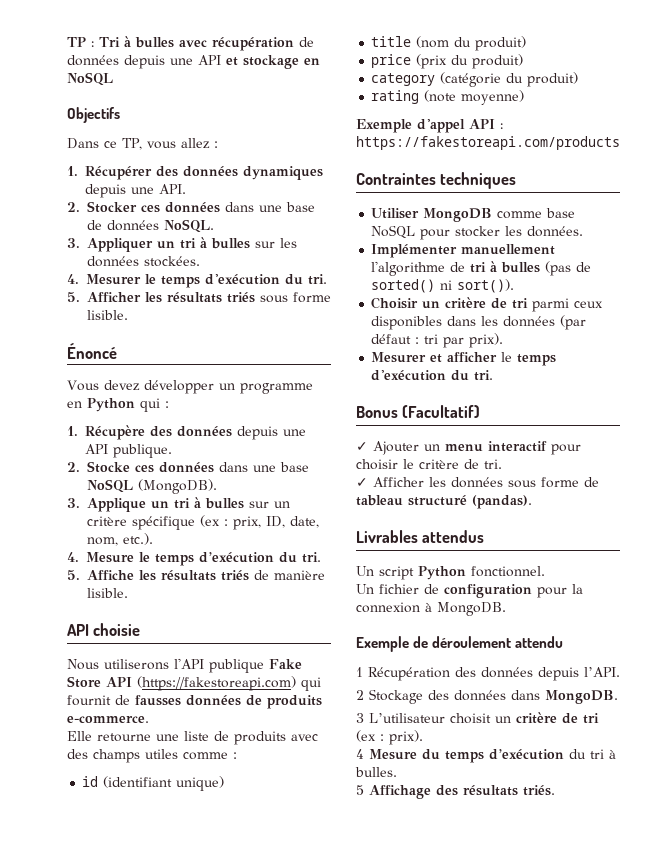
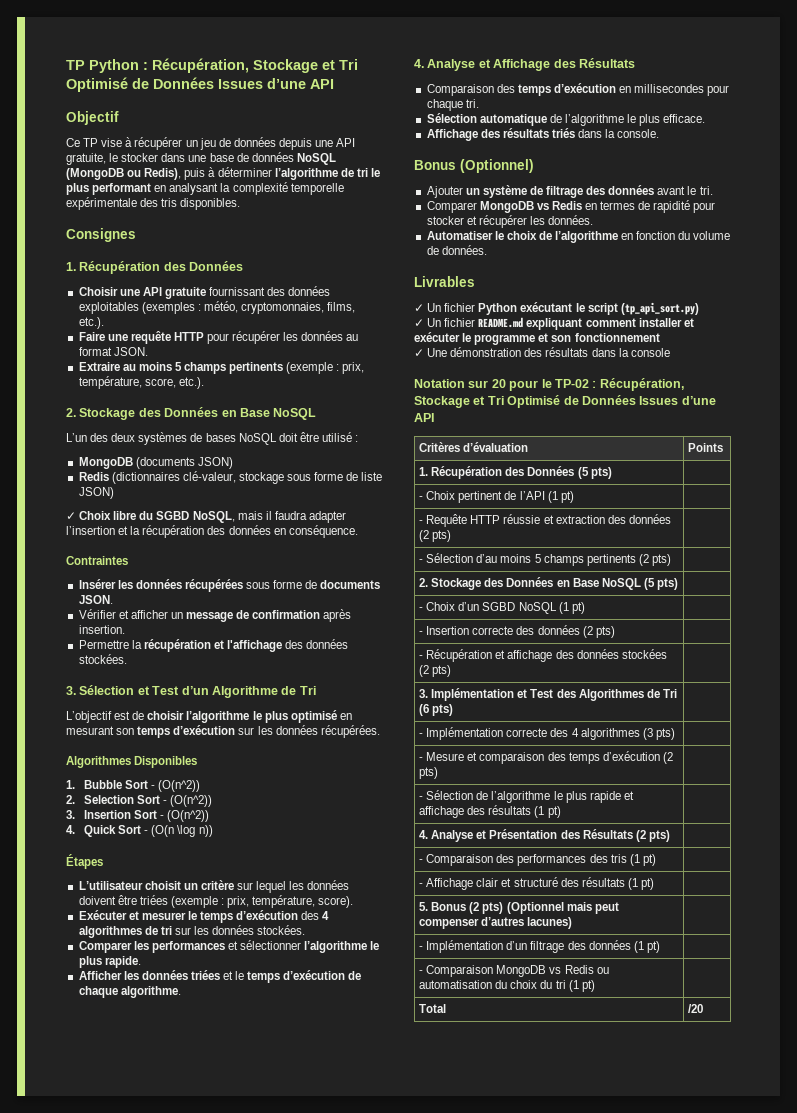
[67,36,294,51] TP : Tri à bulles avec récupération -> [66,58,358,73] [66,77,334,92] [66,111,119,125] [66,137,216,150] TP Python : Récupération, Stockage et Tri Optimisé de Données Issues d’une API // Objectif // Ce TP vise à récupérer un jeu
[226,55,320,69] [67,72,113,86] [67,107,120,123] [67,138,218,150] [67,166,323,180] [85,184,186,198] [67,201,220,213] et stockage en NoSQL // Objectifs // Dans ce TP, vous allez : // 1. Récupérer des données dynamiques depuis une API. // 2. Stocker ces données -> [66,153,159,165] gratuite, le stocker
[164,219,214,233] [67,237,297,252] [87,256,200,267] [67,274,327,288] [67,292,331,303] [87,310,128,320] [67,343,117,359] [67,380,313,394] [67,398,169,412] [67,425,306,440] [85,444,172,458] [67,461,309,473] [87,479,217,494] [67,497,290,512] [87,515,319,530] [87,533,153,546] [67,552,321,566] [67,570,325,581] [87,588,128,598] [67,623,141,636] [67,658,302,673] [67,676,321,691] [67,695,322,709] [67,716,149,723] [67,731,318,745] [67,749,237,763] [82,776,225,791] [371,36,527,51] [371,54,524,69] [371,72,579,87] [371,90,525,105] [356,119,503,133] [356,136,620,150] [356,172,517,189] [371,208,576,222] [371,225,584,240] [371,244,556,258] [371,261,592,276] [371,279,515,293] [371,297,604,312] [371,315,587,330] [371,333,504,348] [371,352,557,366] [371,370,494,381] [356,405,481,418] [356,441,581,455] [356,459,502,470] [356,477,599,488] [356,495,532,509] [356,530,485,543] [356,566,545,580] [356,584,583,598] [356,602,506,616] [356,636,564,652] [356,667,620,681] [356,689,618,704] [356,712,599,724] [356,730,423,745] [356,749,616,763] [355,767,397,777] [356,785,555,799] NoSQL. // 3. Appliquer un tri à bulles sur les données stockées. // 4. Mesurer le temps d'exécution du tri. // 5. Afficher les résultats triés sous forme lisible. // Énoncé // Vous devez développer un programme en Python qui : // 1. Récupère des données depuis une API publique. // 2. Stocke ces données dans une base NoSQL (MongoDB). // 3. Applique un tri à bulles sur un critère spécifique (ex : prix, ID, date, nom, etc.). // 4. Mesure le temps d’exécution du tri. // 5. Affiche les résultats triés de manière lisible. // API choisie // Nous utiliserons l'API publique Fake Store API (https://fakestoreapi.com) qui fournit de fausses données de produits e-commerce. // Elle retourne une liste de produits avec des champs utiles comme : // id (identifiant unique) // title (nom du produit) // price (prix du produit) // category (catégorie du produit) // rating (note moyenne) // Exemple d'appel API : https://fakestoreapi.com/products // Contraintes techniques // Utiliser MongoDB comme base NoSQL pour stocker les données. // Implémenter manuellement l'algorithme de tri à bulles (pas de sorted() ni sort()). // Choisir un critère de tri parmi ceux disponibles dans les données (par défaut : tri par prix). // Mesurer et afficher le temps d'exécution du tri. // Bonus (Facultatif) // ✓ Ajouter un menu interactif pour choisir le critère de tri. // ✓ Afficher les données sous forme de tableau structuré (pandas). // Livrables attendus // Un script Python fonctionnel. // Un fichier de configuration pour la connexion à MongoDB. // Exemple de déroulement attendu // 1 Récupération des données depuis l’API. // 2 Stockage des données dans MongoDB. // 3 L’utilisateur choisit un critère de tri (ex : prix). // 4 Mesure du temps d’exécution du tri à bulles. // 5 Affichage des résultats triés. -> [296,153,336,165] [66,167,380,180] [66,182,344,195] [66,197,241,210] [66,228,136,242] [66,261,244,274] [78,286,331,299] [78,301,356,314] [78,317,104,329] [78,331,359,344] [78,347,148,356] [78,362,365,374] [78,376,204,389] [66,407,317,420] [66,432,359,445] [78,457,233,469] [78,471,383,484] [78,487,114,499] [66,511,346,523] [66,525,358,538] [66,556,128,565] [78,579,381,592] [78,595,113,604] [78,609,352,622] [78,625,125,634] [78,639,349,652] [78,654,127,664] [66,685,316,698] [66,710,352,723] [66,725,380,738] [66,756,198,768] [66,780,201,792] [66,795,213,807] [66,810,210,822] [66,825,213,837] [66,854,103,869] [78,880,350,893] [78,895,354,908] [78,910,330,923] [78,925,306,938] [78,940,380,953] [78,956,141,968] [78,970,362,983] [78,986,181,998] [414,58,635,71] [426,83,730,96] [426,99,479,111] [426,113,706,126] [426,128,660,141] [414,159,534,173] [426,185,713,198] [426,200,716,213] [426,215,594,228] [426,231,731,243] [426,245,487,255] [414,276,475,287] [414,302,699,315] [414,317,694,330] [414,332,660,345] [414,347,670,357] [414,378,684,391] [414,395,716,408] [414,413,434,422] [419,442,529,452] [688,443,724,452] [419,466,612,479] [419,491,574,503] [419,514,671,527] [419,530,452,542] [419,553,672,566] [419,577,679,590] [419,602,585,614] [419,625,615,638] [419,649,667,662] [419,665,452,677] [419,688,677,701] [419,704,454,716] [419,727,675,740] [419,751,673,764] [419,767,439,779] [419,790,634,803] [419,805,561,818] [419,829,670,842] [419,854,656,866] [419,877,655,890] [419,902,619,914] [419,917,573,929] [419,940,660,953] [419,965,609,977] [419,980,595,992] [419,1004,447,1013] [688,1004,704,1013] NoSQL (MongoDB ou Redis), puis à déterminer l’algorithme de tri le plus performant en analysant la complexité temporelle expérimentale des tris disponibles. // Consignes // 1. Récupération des Données // Choisir une API gratuite fournissant des données exploitables (exemples : météo, cryptomonnaies, films, etc.). // Faire une requête HTTP pour récupérer les données au format JSON. // Extraire au moins 5 champs pertinents (exemple : prix, température, score, etc.). // 2. Stockage des Données en Base NoSQL // L’un des deux systèmes de bases NoSQL doit être utilisé : // MongoDB (documents JSON) // Redis (dictionnaires clé-valeur, stockage sous forme de liste JSON) // ✓ Choix libre du SGBD NoSQL, mais il faudra adapter l’insertion et la récupération des données en conséquence. // Contraintes // Insérer les données récupérées sous forme de documents JSON. // Vérifier et afficher un message de confirmation après insertion. // Permettre la récupération et l'affichage des données stockées. // 3. Sélection et Test d’un Algorithme de Tri // L’objectif est de choisir l’algorithme le plus optimisé en mesurant son temps d’exécution sur les données récupérées. // Algorithmes Disponibles // 1. Bubble Sort - (O(n^2)) // 2. Selection Sort - (O(n^2)) // 3. Insertion Sort - (O(n^2)) // 4. Quick Sort - (O(n \log n)) // Étapes // L’utilisateur choisit un critère sur lequel les données doivent être triées (exemple : prix, température, score). // Exécuter et mesurer le temps d’exécution des 4 algorithmes de tri sur les données stockées. // Comparer les performances et sélectionner l’algorithme le plus rapide. // Afficher les données triées et le temps d’exécution de chaque algorithme. // 4. Analyse et Affichage des Résultats // Comparaison des temps d’exécution en millisecondes pour chaque tri. // Sélection automatique de l’algorithme le plus efficace. // Affichage des résultats triés dans la console. // Bonus (Optionnel) // Ajouter un système de filtrage des données avant le tri. // Comparer MongoDB vs Redis en termes de rapidité pour stocker et récupérer les données. // Automatiser le choix de l’algorithme en fonction du volume de données. // Livrables // ✓ Un fichier Python exécutant le script (tp_api_sort.py) // ✓ Un fichier README.md expliquant comment installer et exécuter le programme et son fonctionnement // ✓ Une démonstration des résultats dans la console // Notation sur 20 pour le TP-02 : Récupération, Stockage et Tri Optimisé de Données Issues d’une API // Critères d’évaluation | Points // 1. Récupération des Données (5 pts) | // - Choix pertinent de l’API (1 pt) | // - Requête HTTP réussie et extraction des données (2 pts) | // - Sélection d’au moins 5 champs pertinents (2 pts) | // 2. Stockage des Données en Base NoSQL (5 pts) | // - Choix d’un SGBD NoSQL (1 pt) | // - Insertion correcte des données (2 pts) | // - Récupération et affichage des données stockées (2 pts) | // 3. Implémentation et Test des Algorithmes de Tri (6 pts) | // - Implémentation correcte des 4 algorithmes (3 pts) | // - Mesure et comparaison des temps d’exécution (2 pts) | // - Sélection de l’algorithme le plus rapide et affichage des résultats (1 pt) | // 4. Analyse et Présentation des Résultats (2 pts) | // - Comparaison des performances des tris (1 pt) | // - Affichage clair et structuré des résultats (1 pt) | // 5. Bonus (2 pts) (Optionnel mais peut compenser d’autres lacunes) | // - Implémentation d’un filtrage des données (1 pt) | // - Comparaison MongoDB vs Redis ou automatisation du choix du tri (1 pt) | // Total | /20

